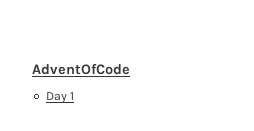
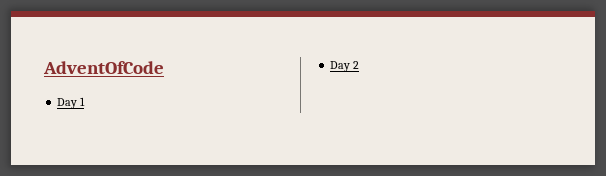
(75, 96) none -> [330,61,360,72] // Day 2

